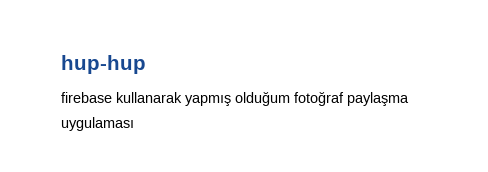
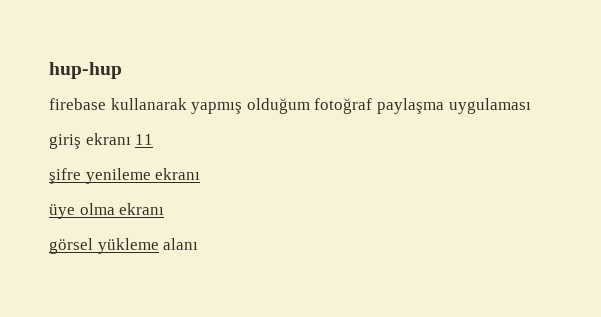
(134, 124) none -> [49,133,154,149] [49,168,201,184] [49,203,165,219] [49,238,199,254] // giriş ekranı 11 // şifre yenileme ekranı // üye olma ekranı // görsel yükleme alanı

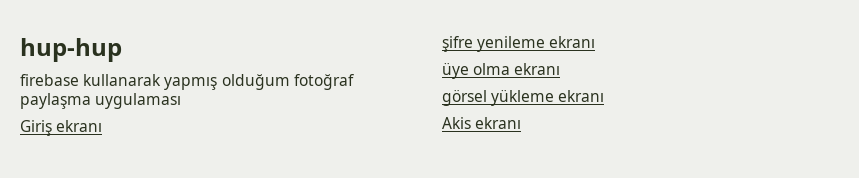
[49,133,154,149] giriş ekranı 11 -> [20,120,103,136] Giriş ekranı
[163,238,199,250] alanı -> [558,90,605,102] [442,117,522,129] ekranı // Akis ekranı

